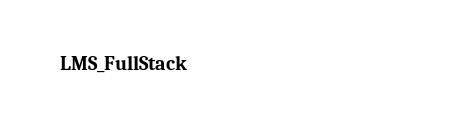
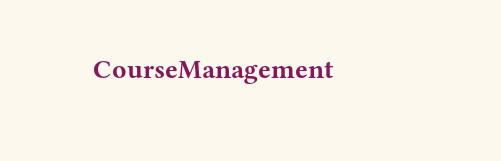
[60,55,187,73] LMS_FullStack -> [93,61,334,84] CourseManagement

